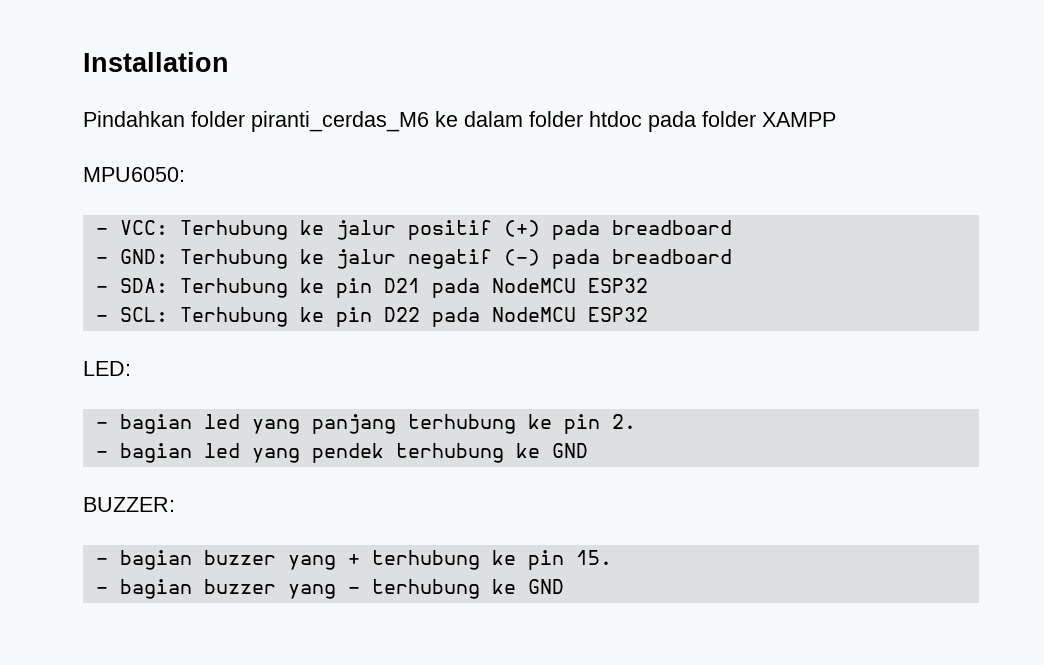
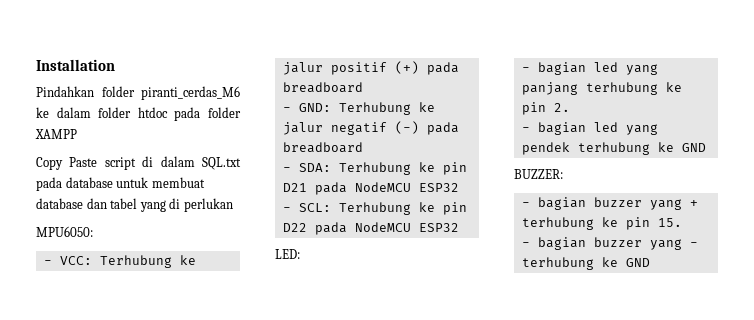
(836, 119) none -> [36,156,242,170] [36,177,205,191] [36,198,233,212] // Copy Paste script di dalam SQL.txt pada database untuk membuat database dan tabel yang di perlukan

